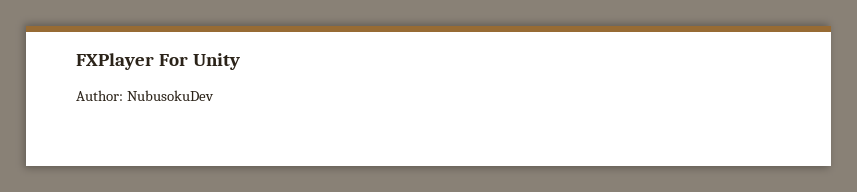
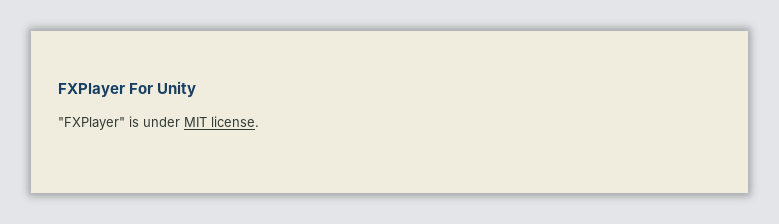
[76,90,214,101] Author: NubusokuDev -> [58,116,259,130] "FXPlayer" is under MIT license.

